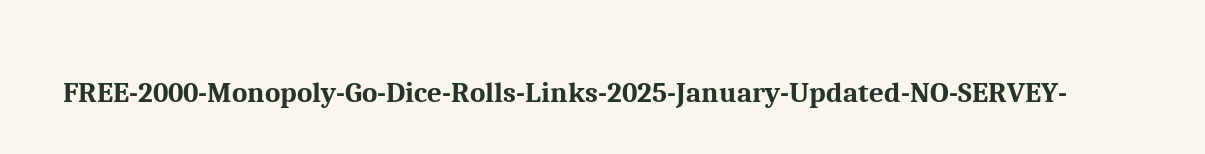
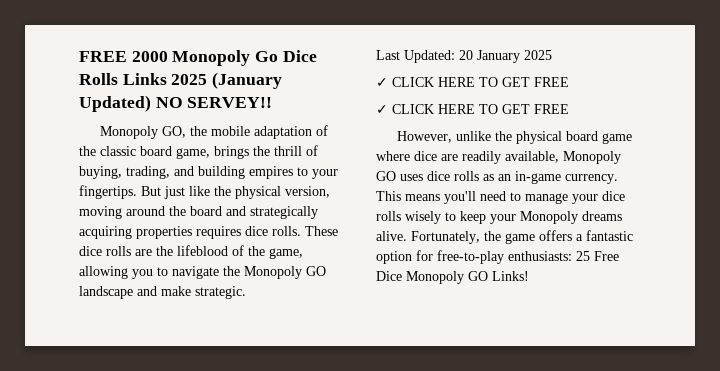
[63,82,1067,109] FREE-2000-Monopoly-Go-Dice-Rolls-Links-2025-January-Updated-NO-SERVEY- -> [79,50,317,66] [79,72,283,89] [79,95,273,112] [100,125,329,139] [79,145,318,159] [79,166,338,179] [79,185,330,199] [79,206,318,219] [79,226,338,239] [79,245,303,259] [79,266,326,279] [79,286,246,299] [376,50,552,63] [376,77,569,87] [376,104,569,114] [397,131,633,144] [376,151,621,164] [376,171,618,184] [376,191,625,204] [376,211,622,224] [376,230,633,244] [376,250,619,264] [376,271,529,284] FREE 2000 Monopoly Go Dice Rolls Links 2025 (January Updated) NO SERVEY!! // Monopoly GO, the mobile adaptation of the classic board game, brings the thrill of buying, trading, and building empires to your fingertips. But just like the physical version, moving around the board and strategically acquiring properties requires dice rolls. These dice rolls are the lifeblood of the game, allowing you to navigate the Monopoly GO landscape and make strategic. // Last Updated: 20 January 2025 // ✓ CLICK HERE TO GET FREE // ✓ CLICK HERE TO GET FREE // However, unlike the physical board game where dice are readily available, Monopoly GO uses dice rolls as an in-game currency. This means you'll need to manage your dice rolls wisely to keep your Monopoly dreams alive. Fortunately, the game offers a fantastic option for free-to-play enthusiasts: 25 Free Dice Monopoly GO Links!

